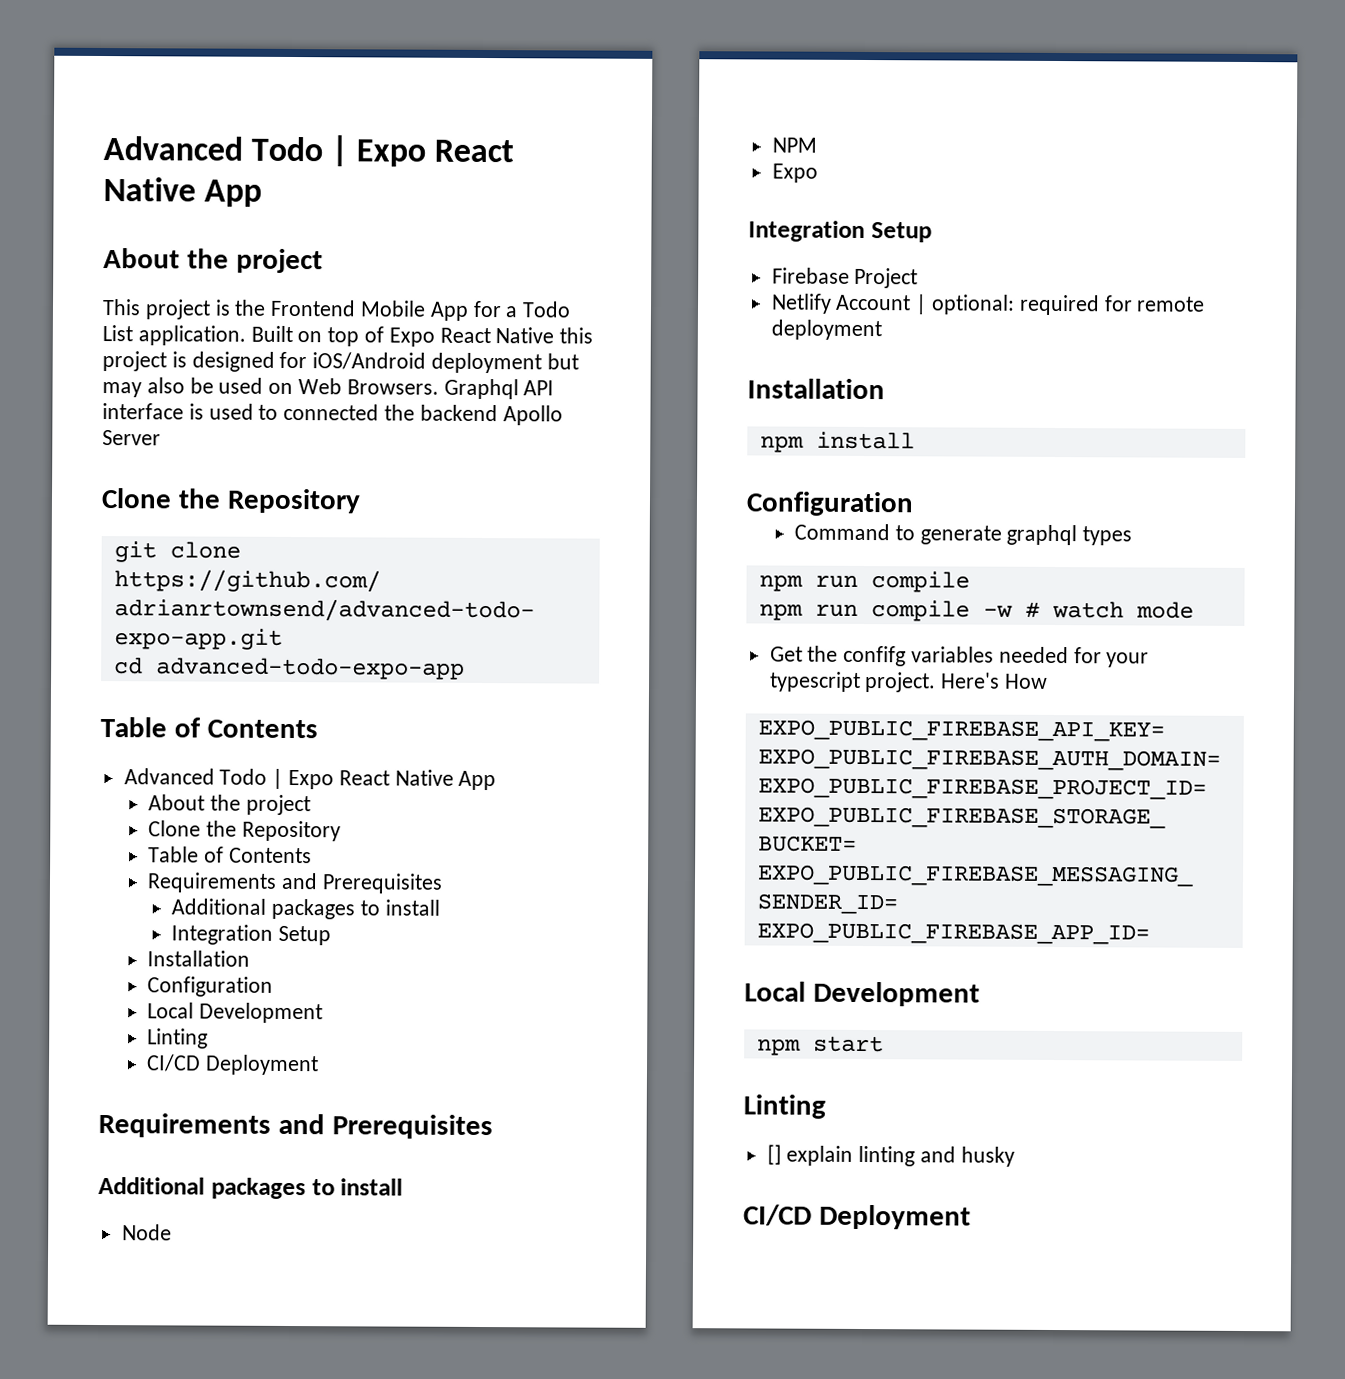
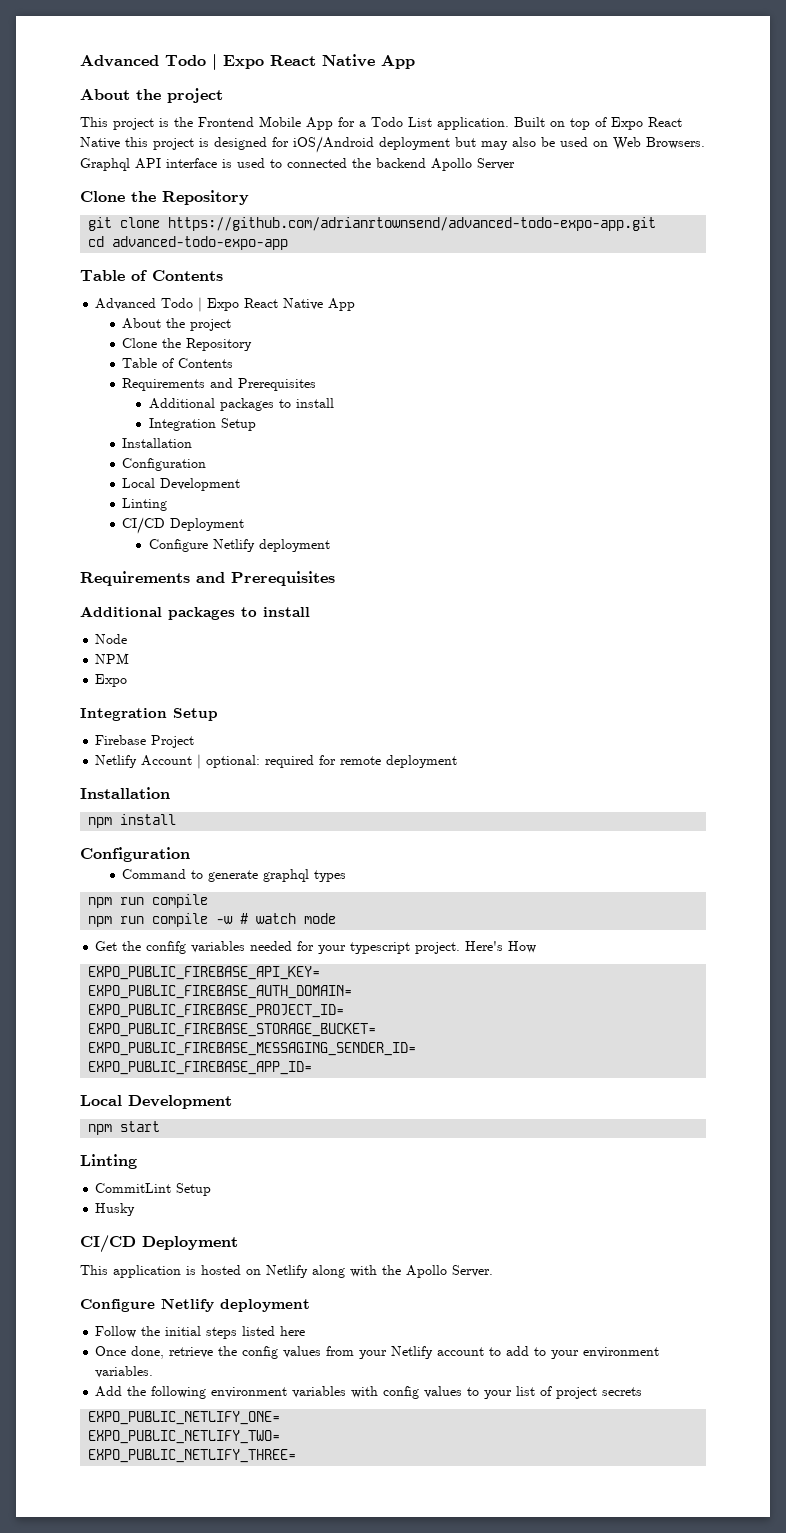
(319, 1065) none -> [148,539,330,552] // Configure Netlify deployment
[766,1144,1015,1167] [743,1204,971,1230] [] explain linting and husky // CI/CD Deployment -> [95,1183,212,1196] [95,1203,136,1216] [80,1235,238,1253] [80,1265,493,1278] [80,1298,310,1312] [95,1326,306,1339] [95,1346,660,1359] [95,1366,154,1378] [95,1386,643,1399] [88,1411,281,1425] [88,1430,281,1444] [88,1449,297,1463] CommitLint Setup // Husky // CI/CD Deployment // This application is hosted on Netlify along with the Apollo Server. // Configure Netlify deployment // Follow the initial steps listed here // Once done, retrieve the config values from your Netlify account to add to your environment variables. // Add the following environment variables with config values to your list of project secrets // EXPO_PUBLIC_NETLIFY_ONE= // EXPO_PUBLIC_NETLIFY_TWO= // EXPO_PUBLIC_NETLIFY_THREE=

